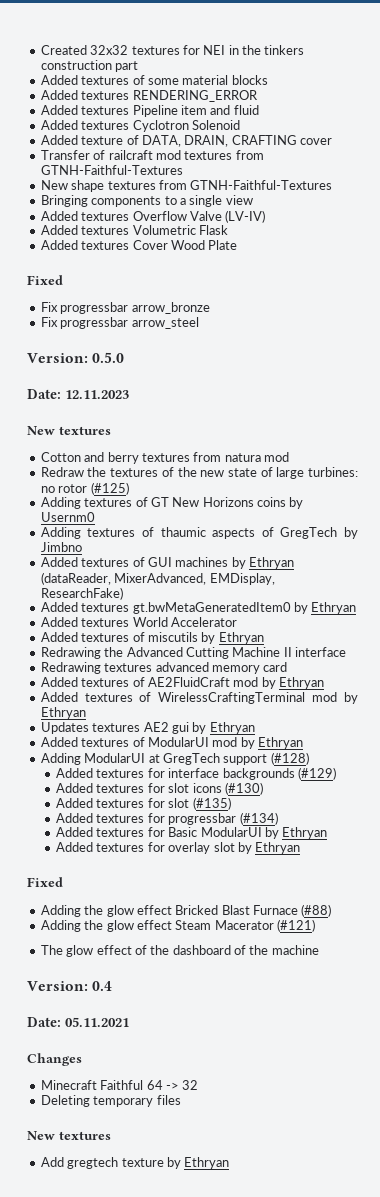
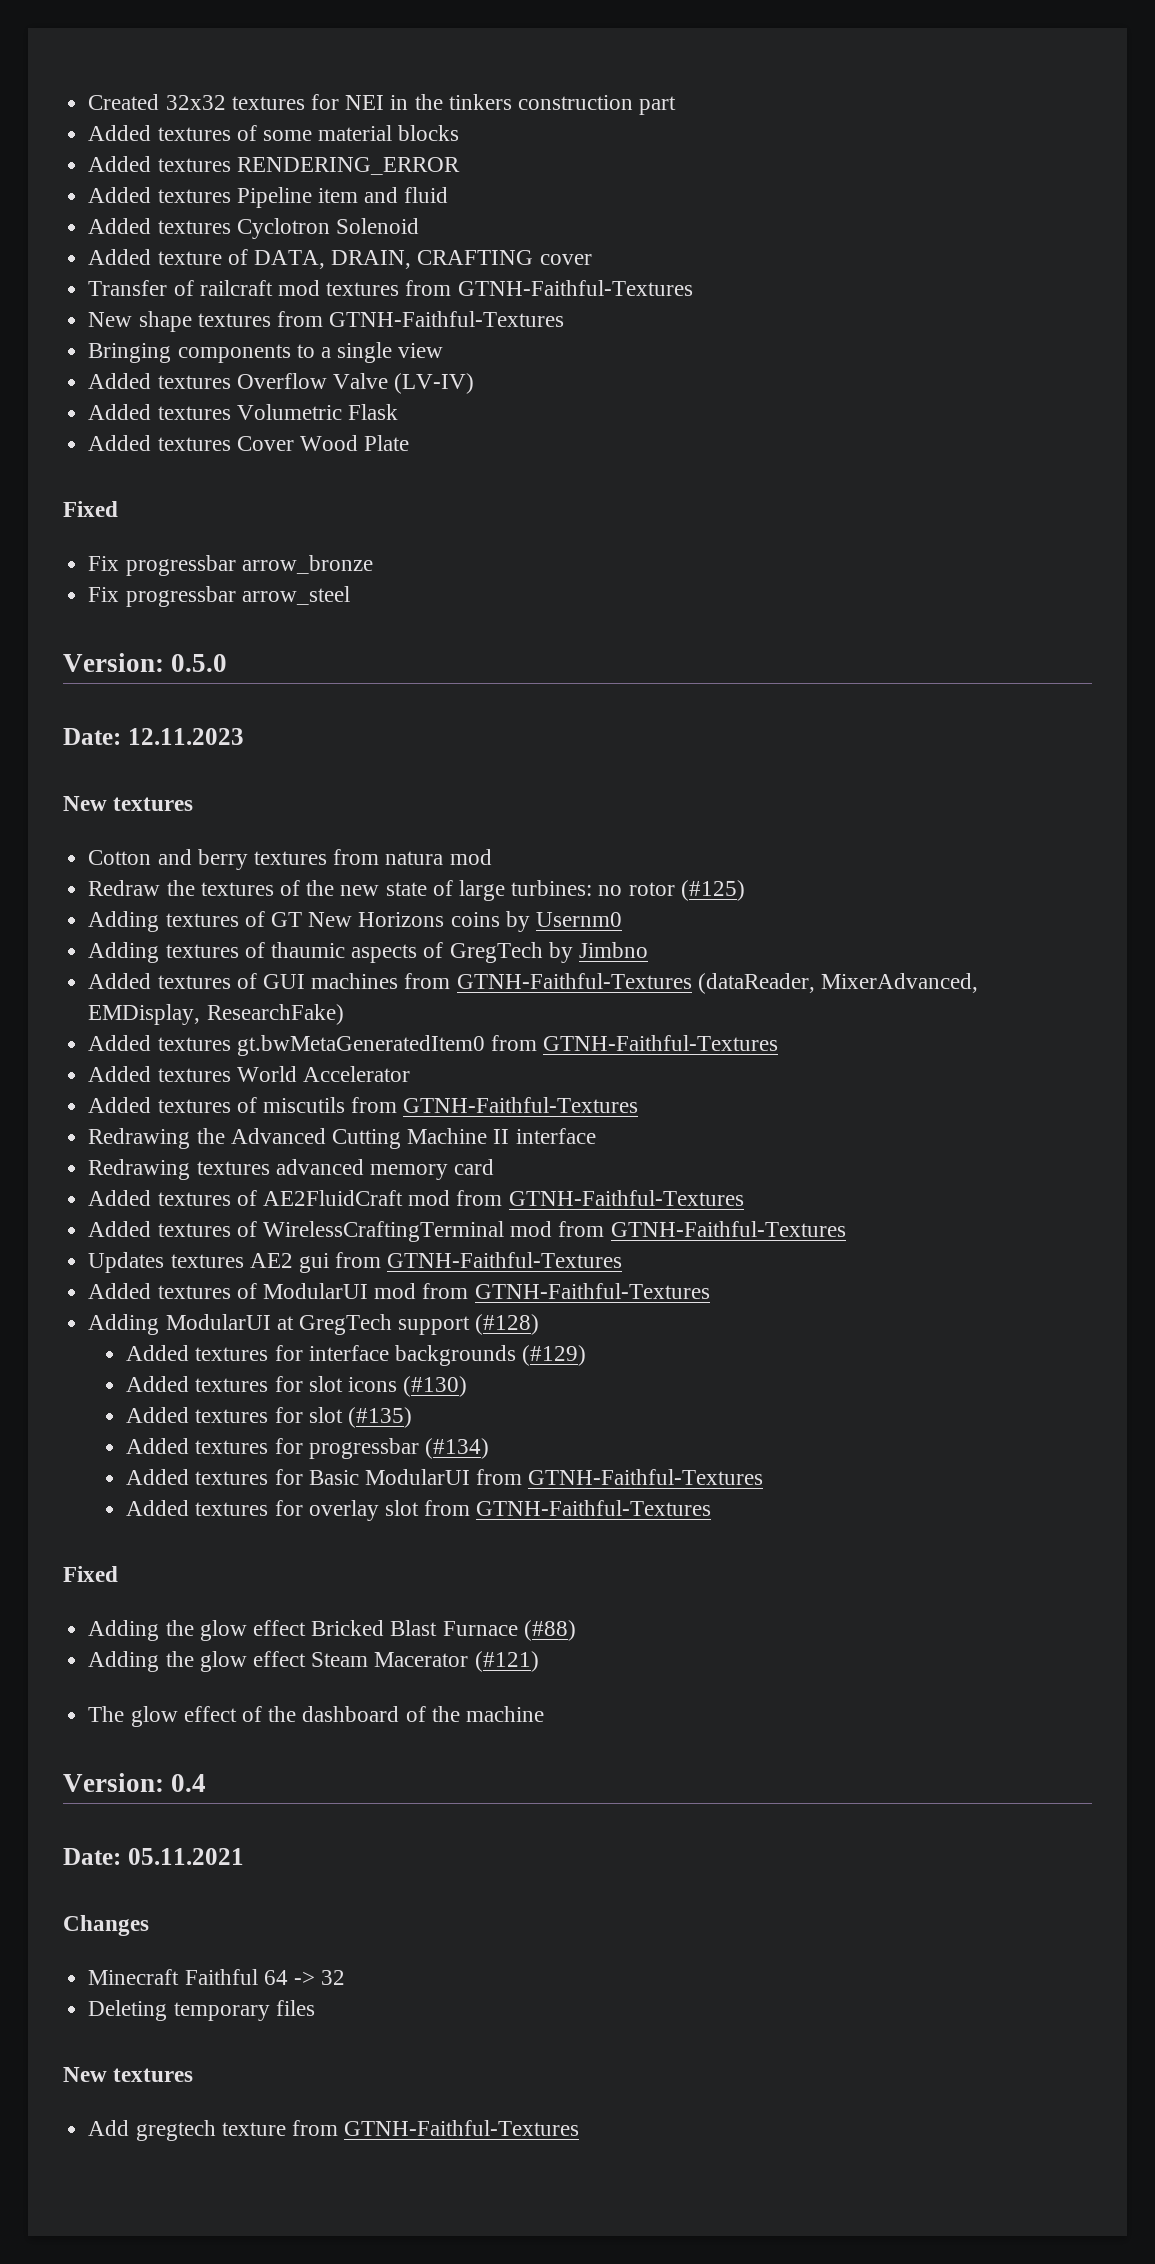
[231,557,294,569] by Ethryan -> [404,973,692,989] from GTNH-Faithful-Textures
[293,602,357,614] by Ethryan -> [490,1035,779,1051] from GTNH-Faithful-Textures
[201,632,264,644] by Ethryan -> [351,1097,639,1113] from GTNH-Faithful-Textures
[261,677,324,689] by Ethryan -> [456,1190,744,1206] from GTNH-Faithful-Textures
[344,692,358,704] [40,707,86,719] by Ethryan -> [558,1221,846,1237] from GTNH-Faithful-Textures
[192,722,255,734] by Ethryan -> [335,1252,623,1268] from GTNH-Faithful-Textures
[240,737,303,749] by Ethryan -> [422,1283,710,1299] from GTNH-Faithful-Textures
[264,827,328,839] by Ethryan -> [476,1469,764,1485] from GTNH-Faithful-Textures
[237,842,301,854] by Ethryan -> [424,1500,712,1516] from GTNH-Faithful-Textures
[166,1157,230,1169] by Ethryan -> [291,2120,580,2136] from GTNH-Faithful-Textures

